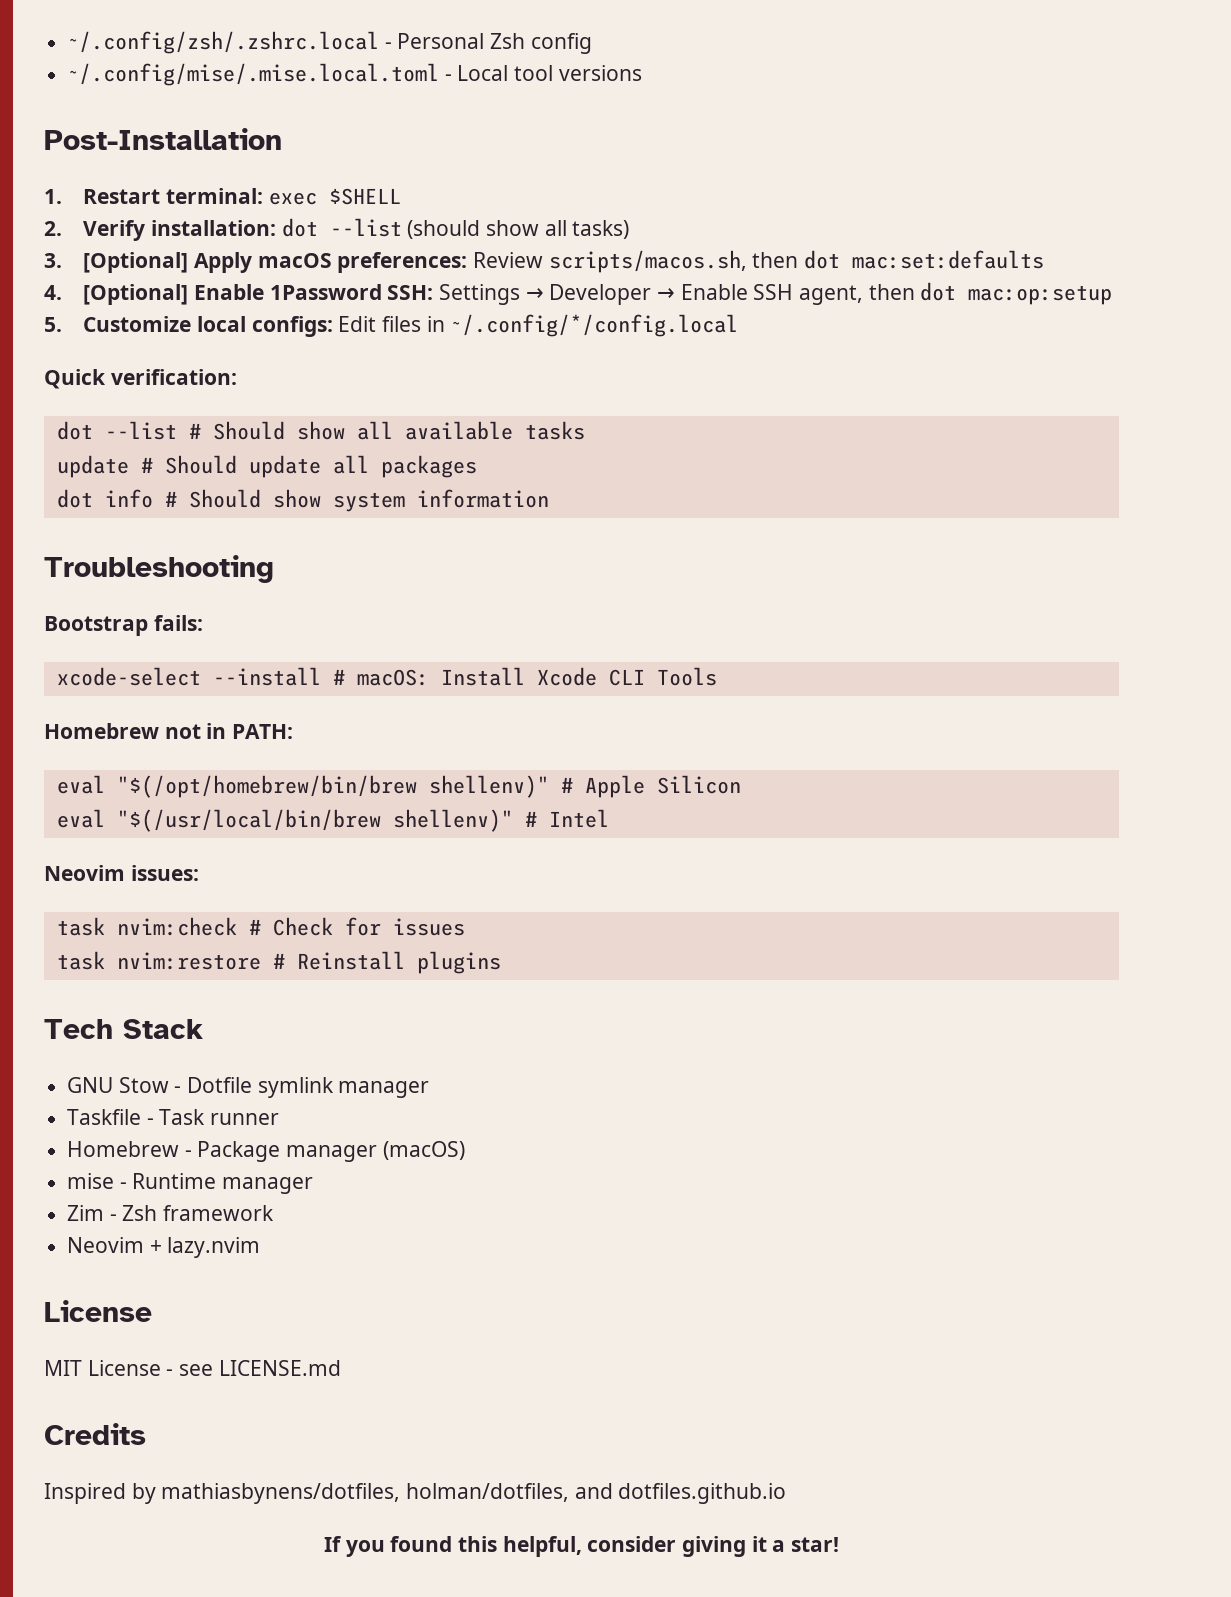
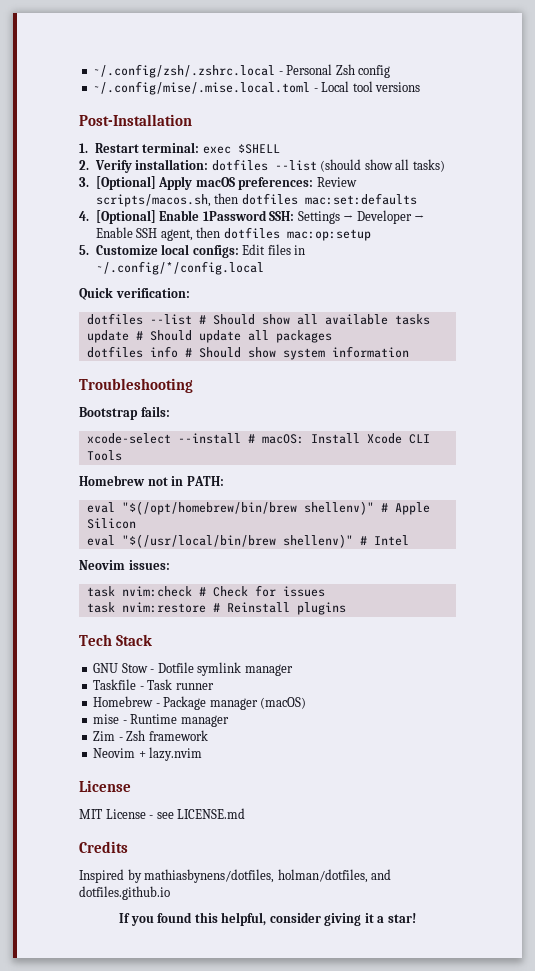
[281,218,318,237] dot -> [211,159,268,171] dotfiles
[803,250,840,269] dot -> [241,193,298,205] dotfiles
[920,282,957,301] dot -> [223,227,280,239] dotfiles
[56,421,93,440] dot -> [86,313,143,325] dotfiles
[56,489,93,508] dot -> [86,346,143,358] dotfiles

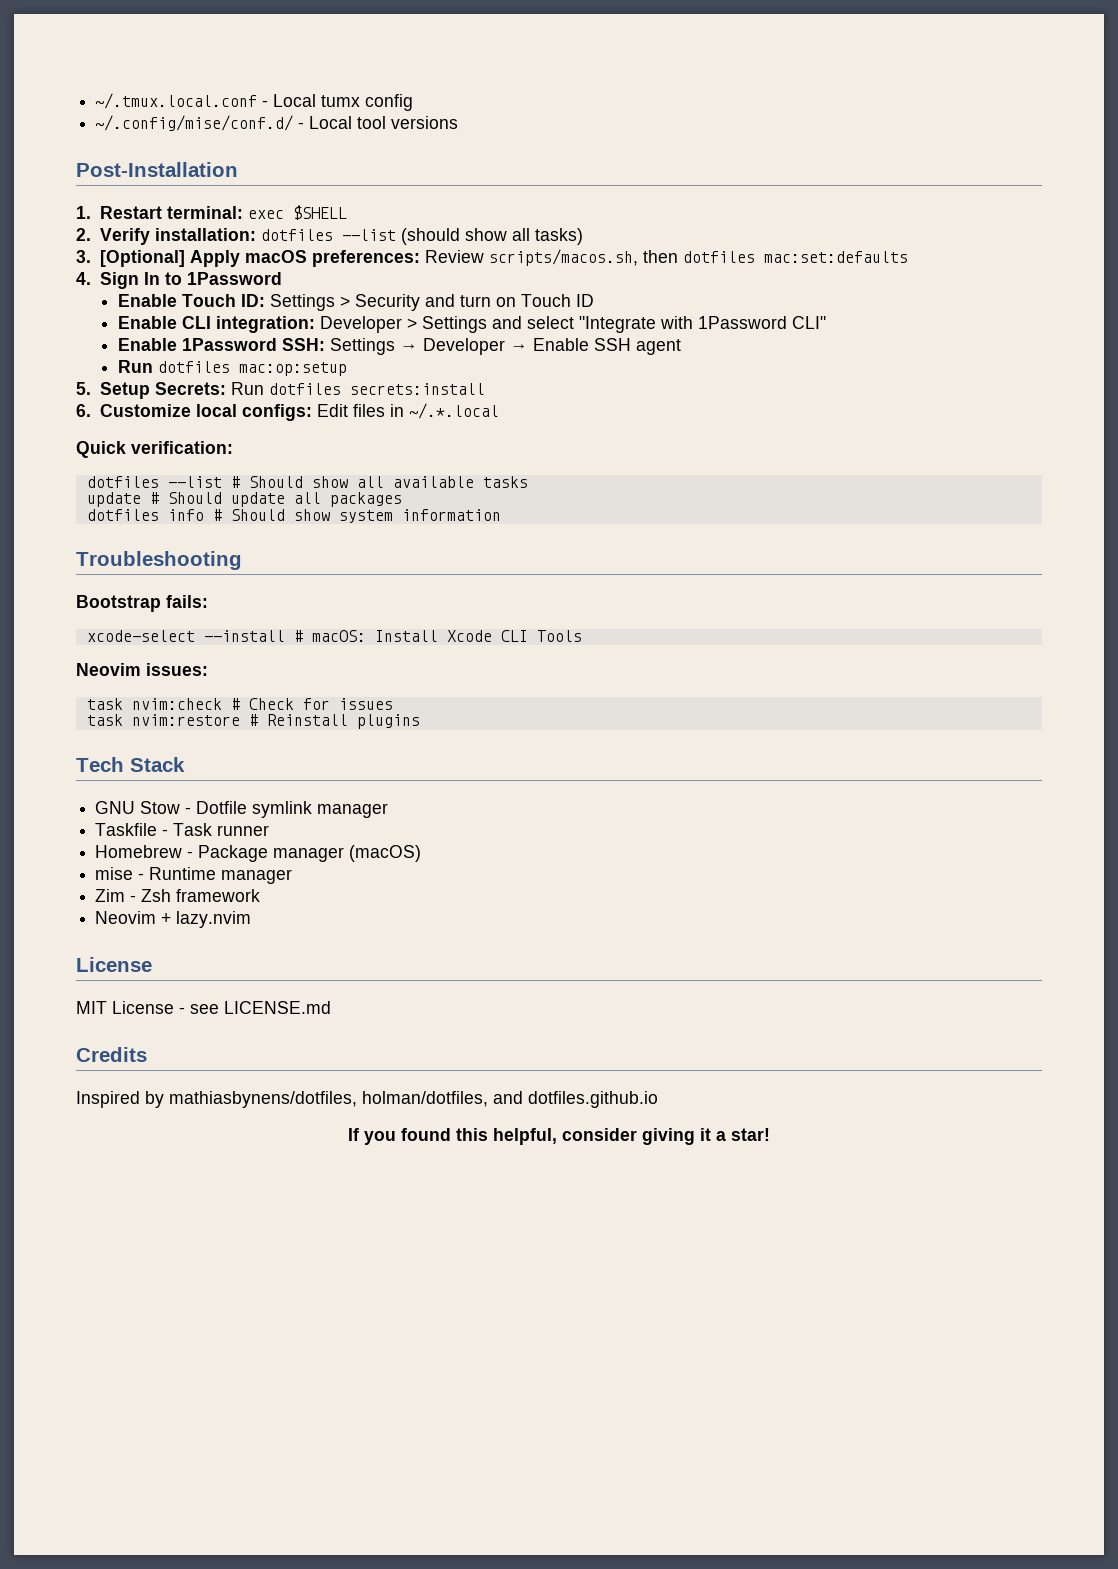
[93,64,355,78] ~/.config/zsh/.zshrc.local - Personal Zsh -> [95,93,361,109] ~/.tmux.local.conf - Local tumx
[93,81,311,95] ~/.config/mise/.mise.local.toml -> [95,115,294,131] ~/.config/mise/conf.d/
[95,210,156,224] [Optional] -> [99,272,282,289] [117,294,594,311] [117,316,826,333] Sign In to 1Password // Enable Touch ID: Settings > Security and turn on Touch ID // Enable CLI integration: Developer > Settings and select "Integrate with 1Password CLI" //
[160,227,221,241] agent, then -> [635,339,681,355] [117,360,153,373] agent // Run
(89, 250) none -> [99,382,485,399] [76,404,91,417] Setup Secrets: Run dotfiles secrets:install // 6.
[95,261,264,275] ~/.config/*/config.local -> [408,403,499,419] ~/.*.local
[79,475,224,486] [86,501,430,515] [86,518,136,529] [86,534,409,548] // Homebrew not in PATH: // eval "$(/opt/homebrew/bin/brew shellenv)" # Apple Silicon // eval "$(/usr/local/bin/brew shellenv)" # Intel -> (582, 636) none

